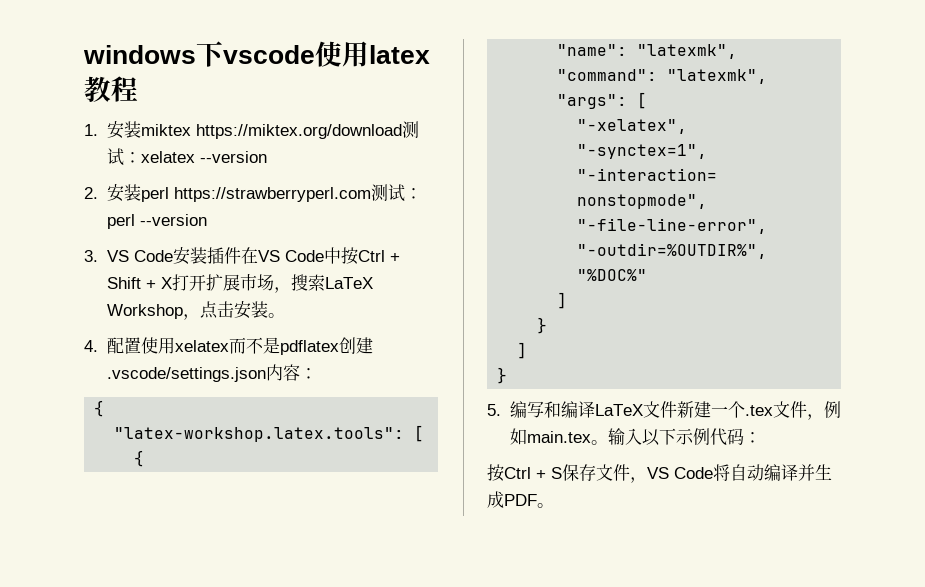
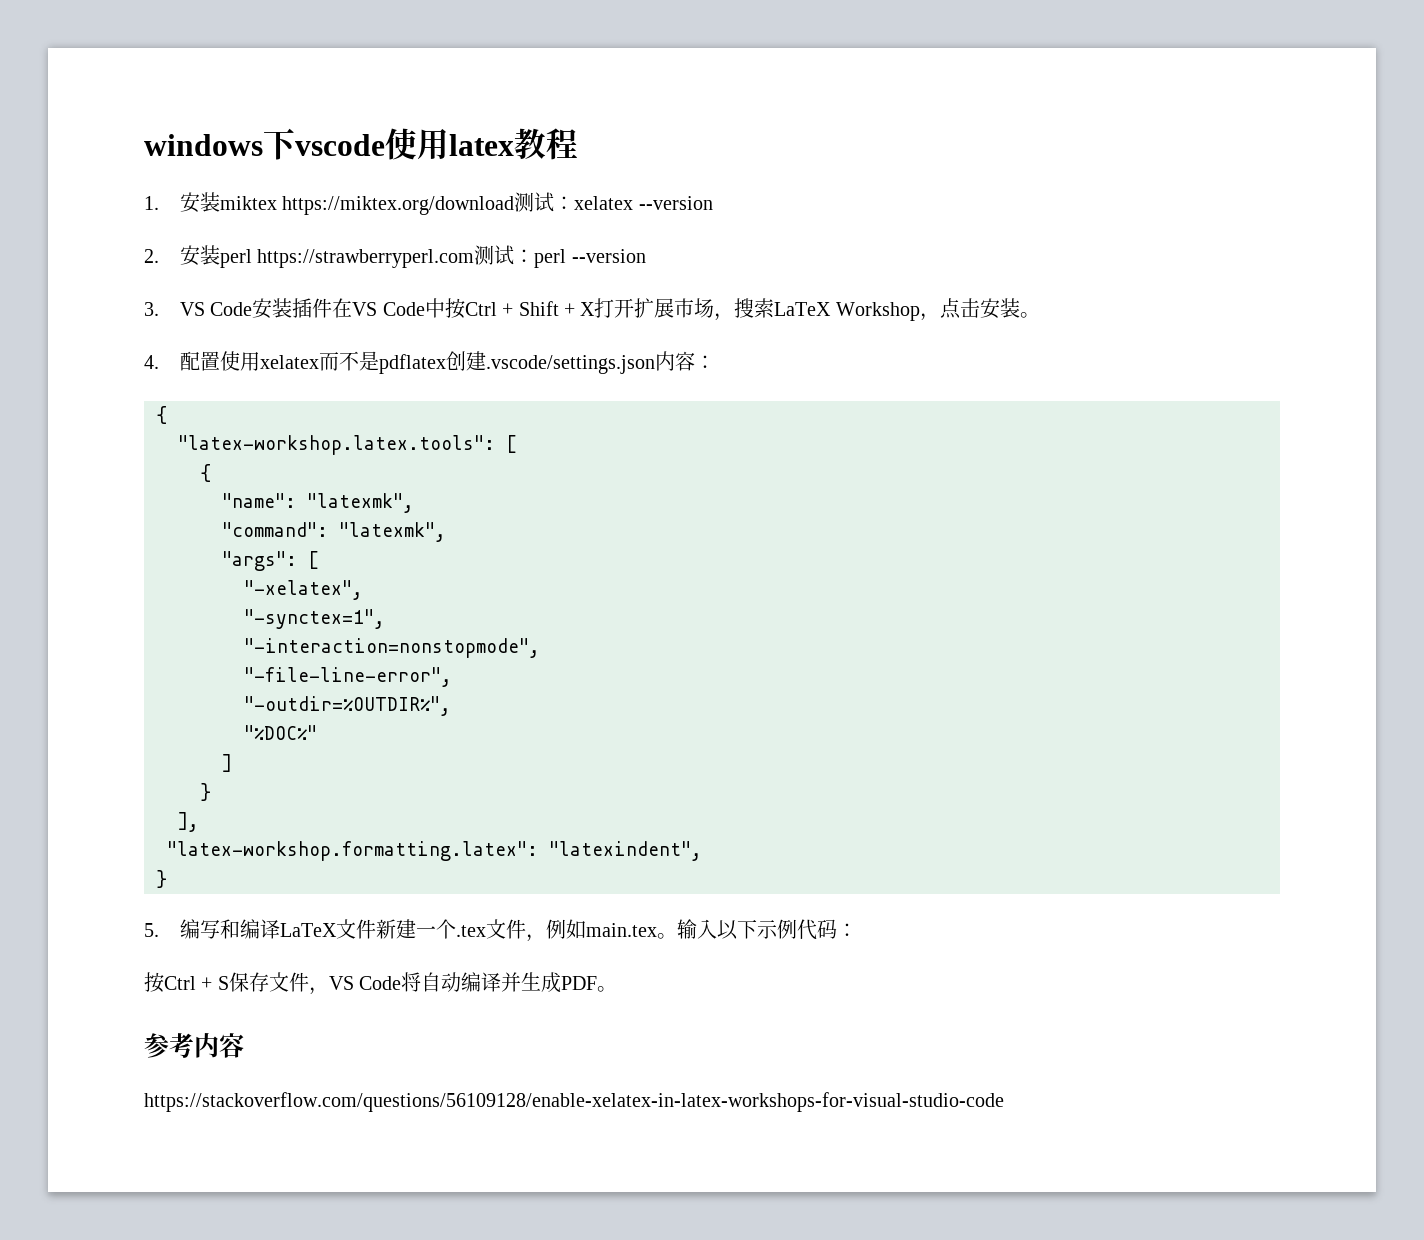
[517,342,528,359] ] -> [178,812,199,832] [167,841,702,861] ], // "latex-workshop.formatting.latex": "latexindent",
(554, 505) none -> [144,1033,244,1058] [144,1092,1004,1112] // 参考内容 // https://stackoverflow.com/questions/56109128/enable-xelatex-in-latex-workshops-for-visual-studio-code

